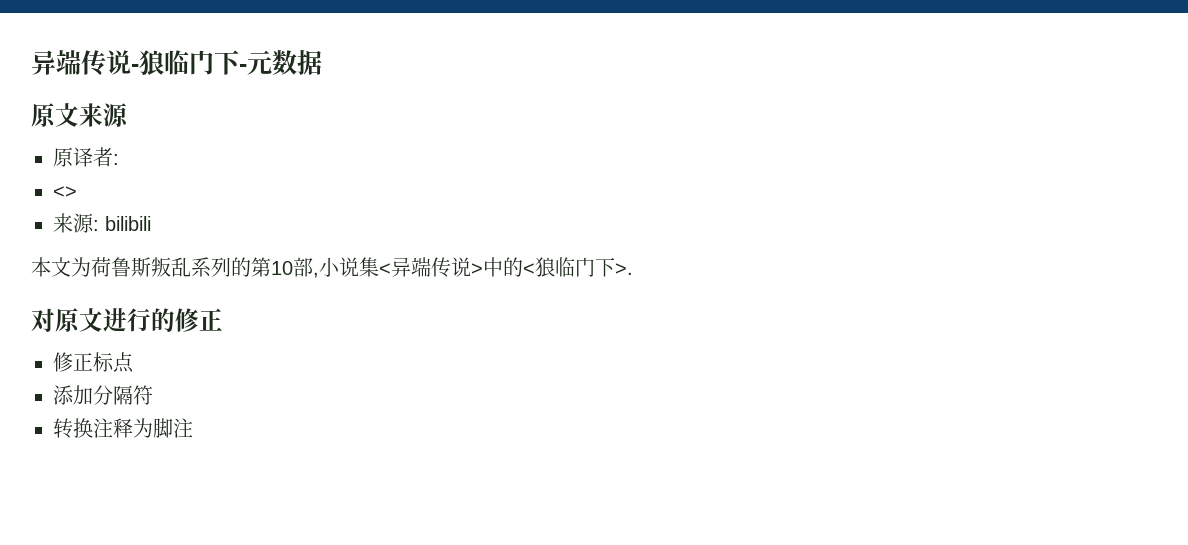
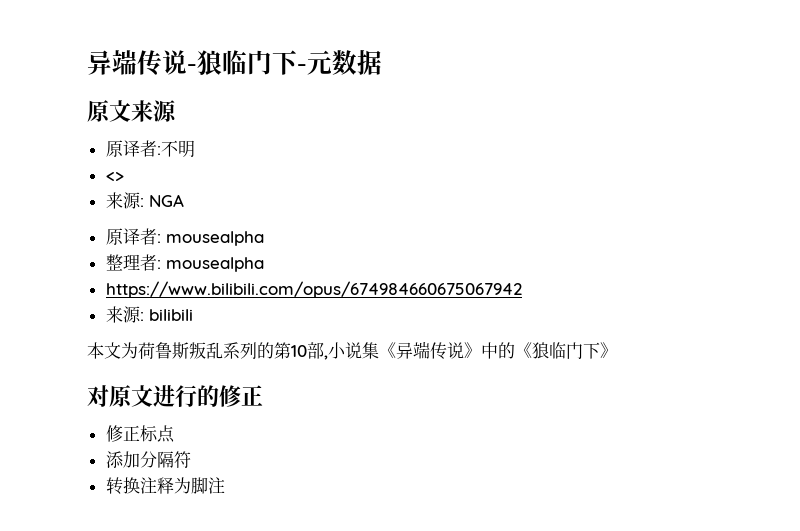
(119, 159) none -> [160,140,195,158] 不明
(77, 192) none -> [105,192,184,209] [105,228,264,246] [105,254,264,272] [105,281,522,298] // 来源: NGA // 原译者: mousealpha // 整理者: mousealpha // https://www.bilibili.com/opus/674984660675067942
[379,257,633,277] <异端传说>中的<狼临门下>. -> [379,341,617,360] 《异端传说》中的《狼临门下》

